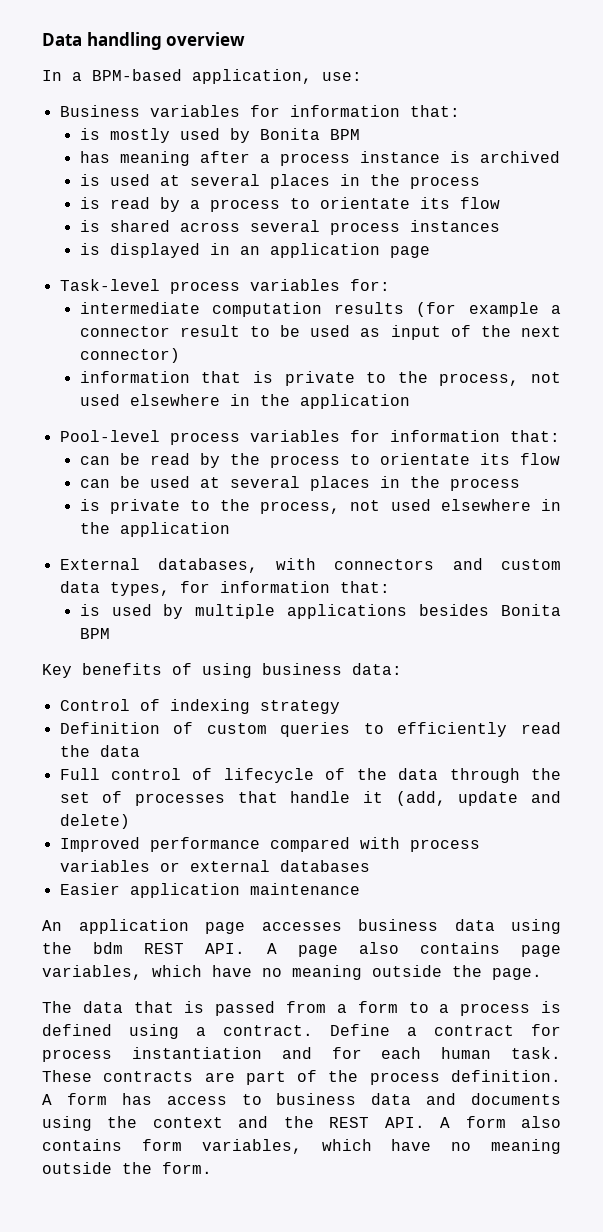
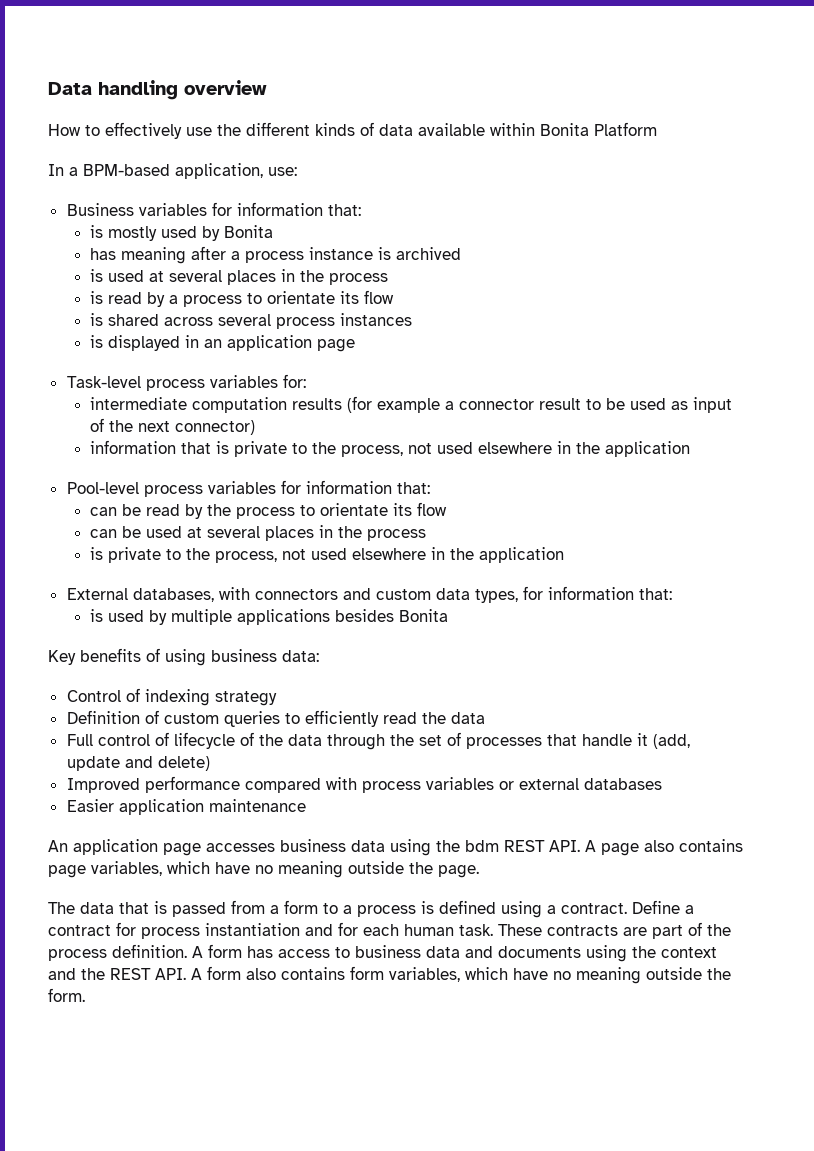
(246, 39) none -> [48,122,657,139] // How to effectively use the different kinds of data available within Bonita Platform
[329,129,360,140] BPM -> (273, 231) none
[79,628,110,639] BPM -> (448, 615) none

